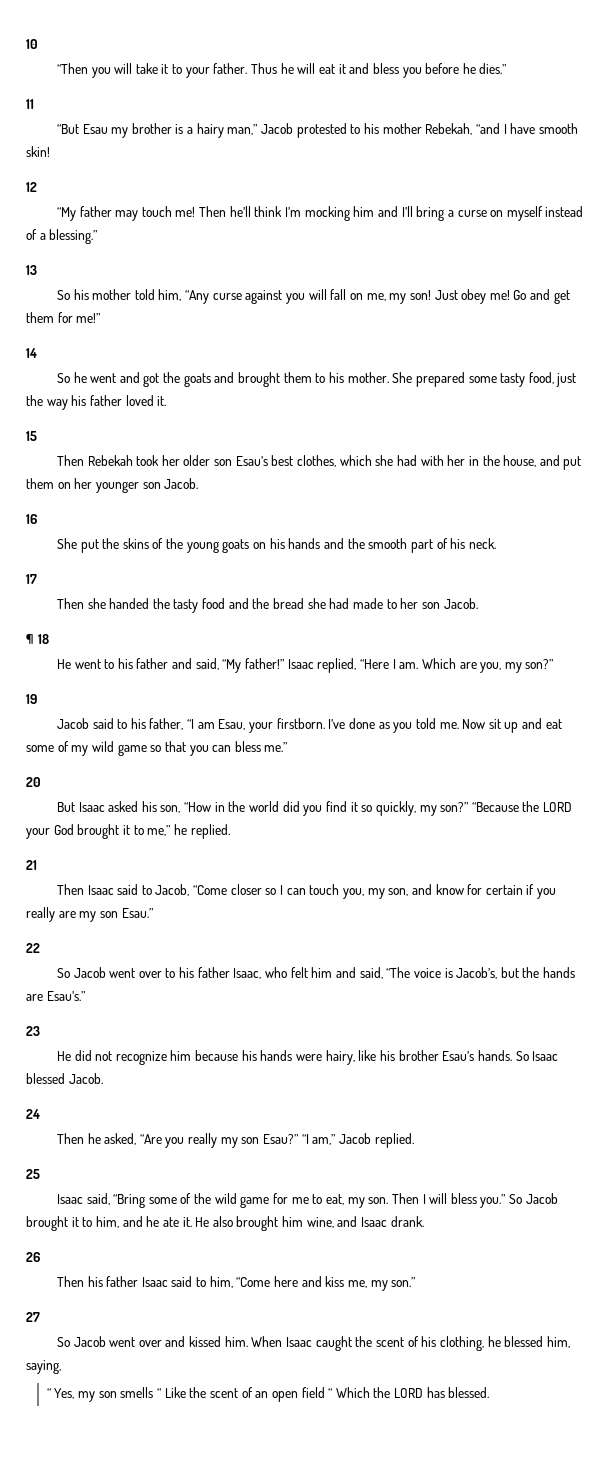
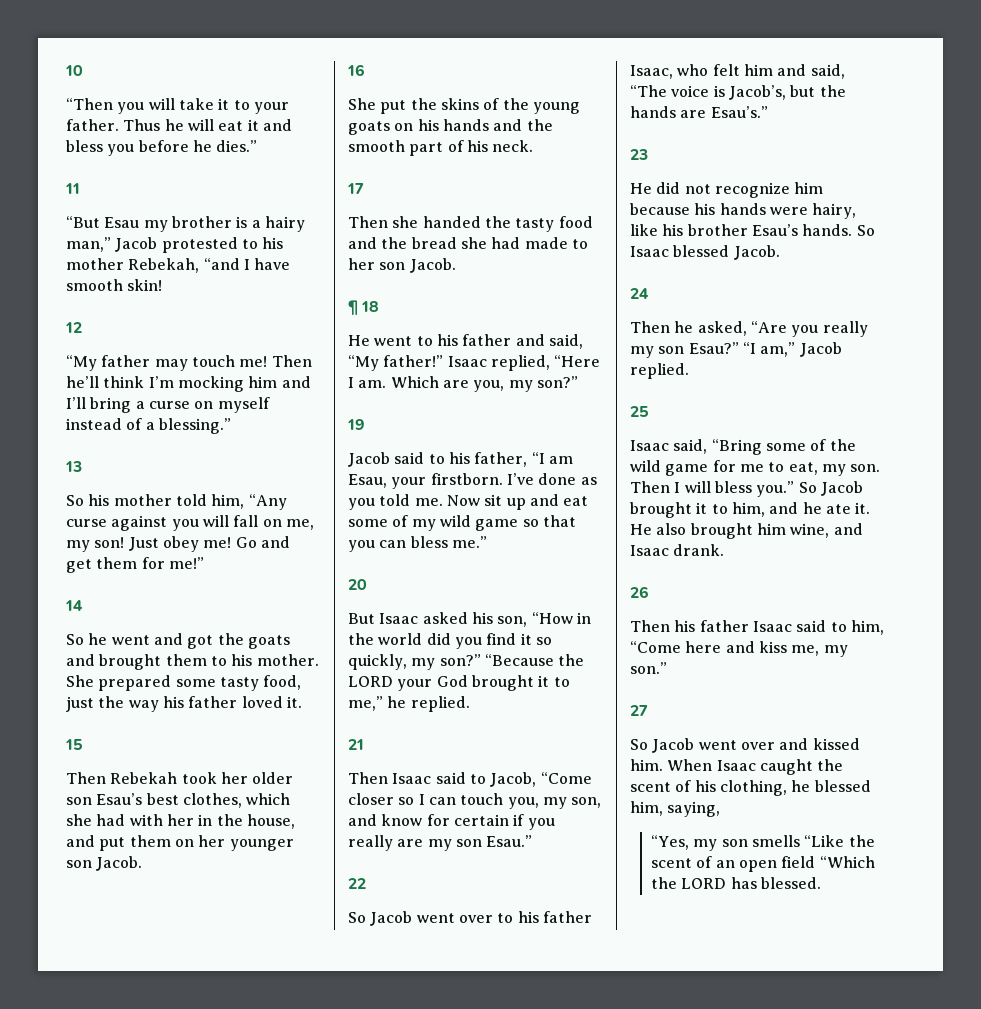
[46,1388,75,1399] “ Yes, -> [651,835,690,850] “Yes,
[157,1387,186,1398] “ Like -> [804,835,845,847] “Like
[328,1387,370,1398] “ Which -> [819,856,875,868] “Which

